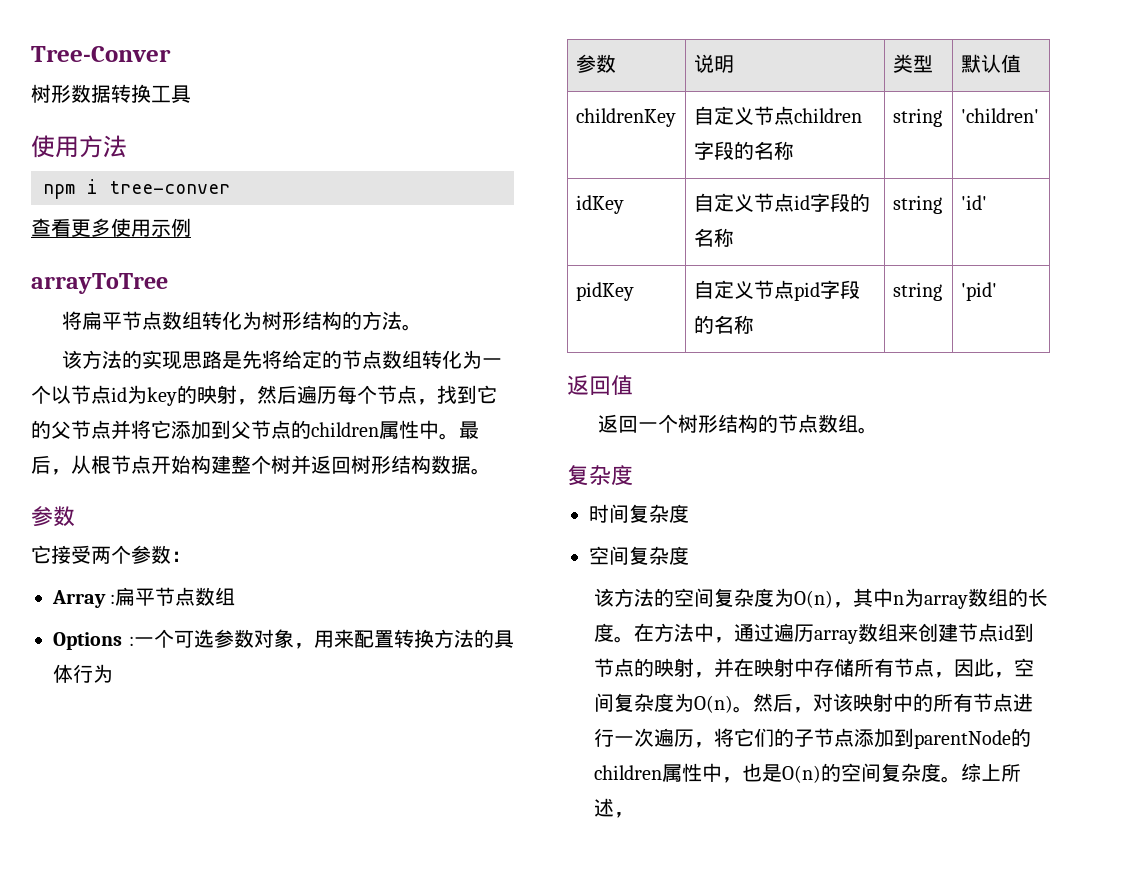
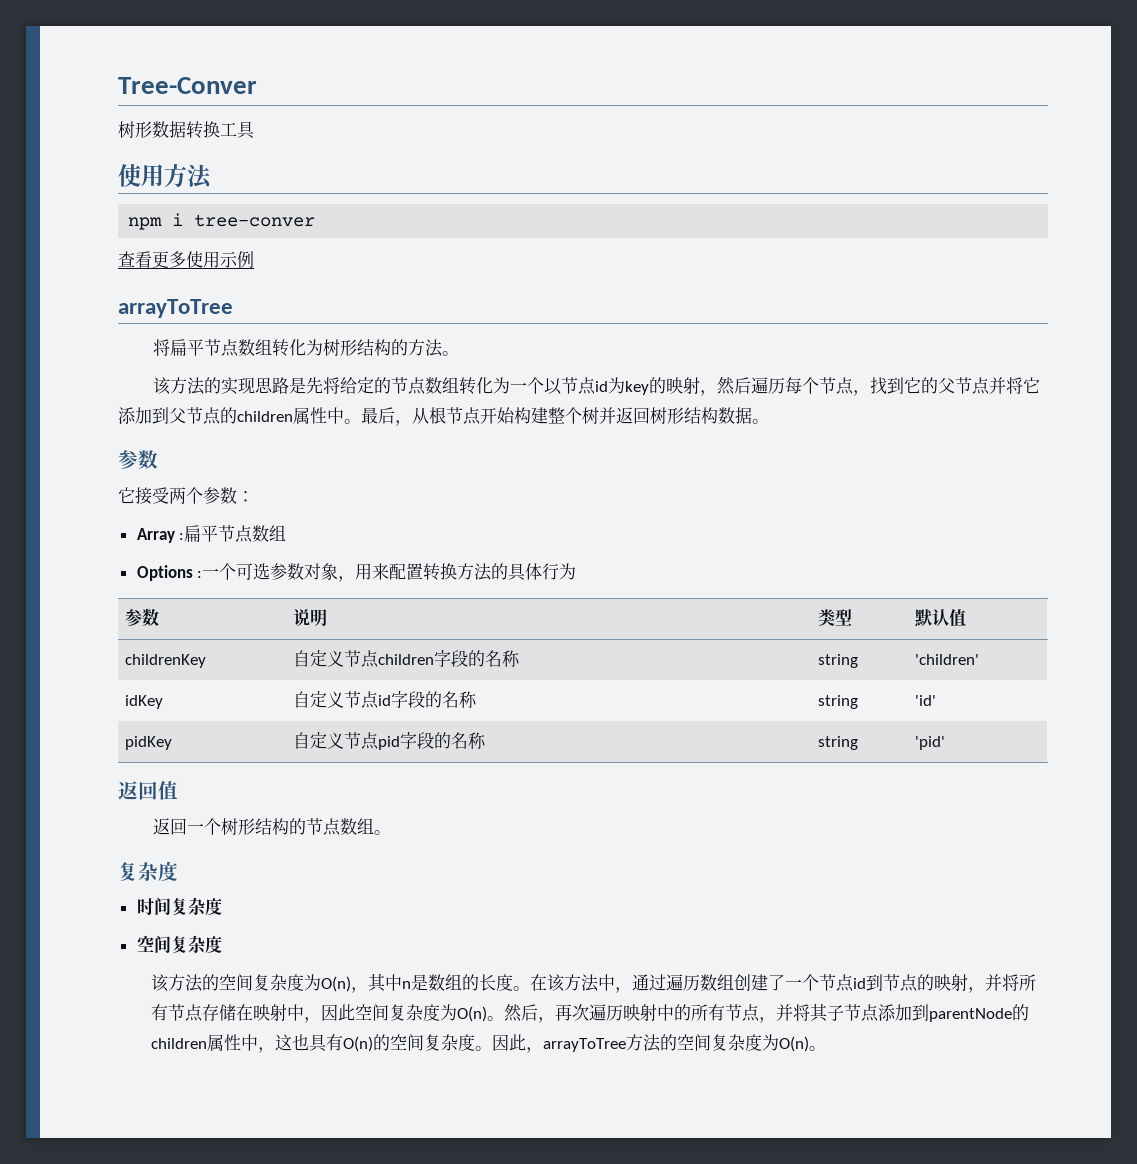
[904,588,969,609] 为array -> [410,974,428,991] 是
(655, 632) none -> [546,974,565,992] 该
[814,623,959,644] array数组来创建 -> [699,974,819,991] 数组创建了一个
[734,658,1015,678] 在映射中存储所有节点，因此， -> [1001,974,1036,991] [150,1004,355,1023] 将所有节点存储在映射中，因此
[813,693,854,712] 对该 -> [554,1004,623,1021] 再次遍历
[1013,693,1034,712] [594,728,795,748] 进行一次遍历，将它们的 -> [758,1003,828,1023] ，并将其
[742,763,783,782] 也是 -> [274,1034,343,1052] 这也具有
[961,763,1022,782] [594,798,635,818] 综上所述， -> [491,1034,826,1053] 因此，arrayToTree方法的空间复杂度为O(n)。

